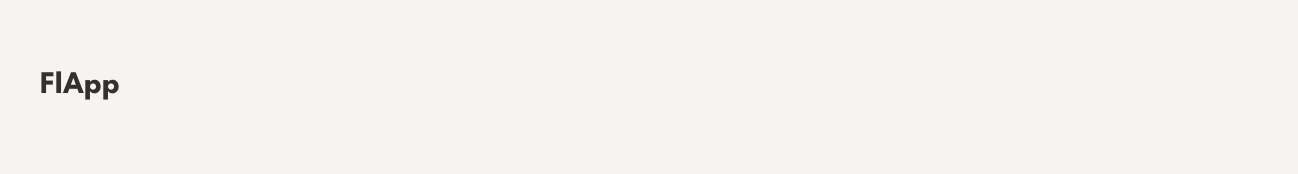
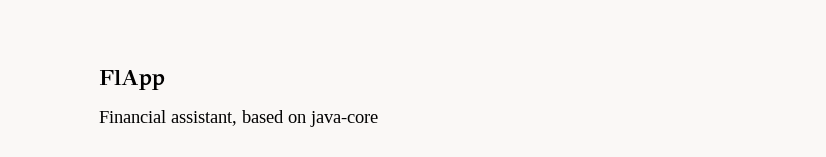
(120, 85) none -> [99,110,378,127] // Financial assistant, based on java-core

